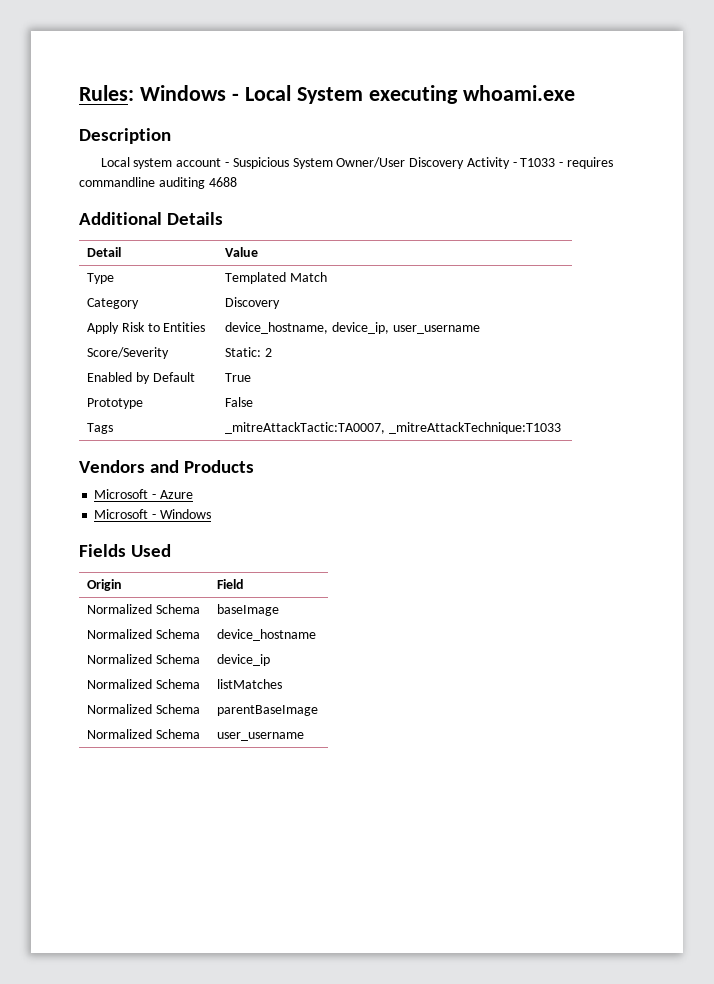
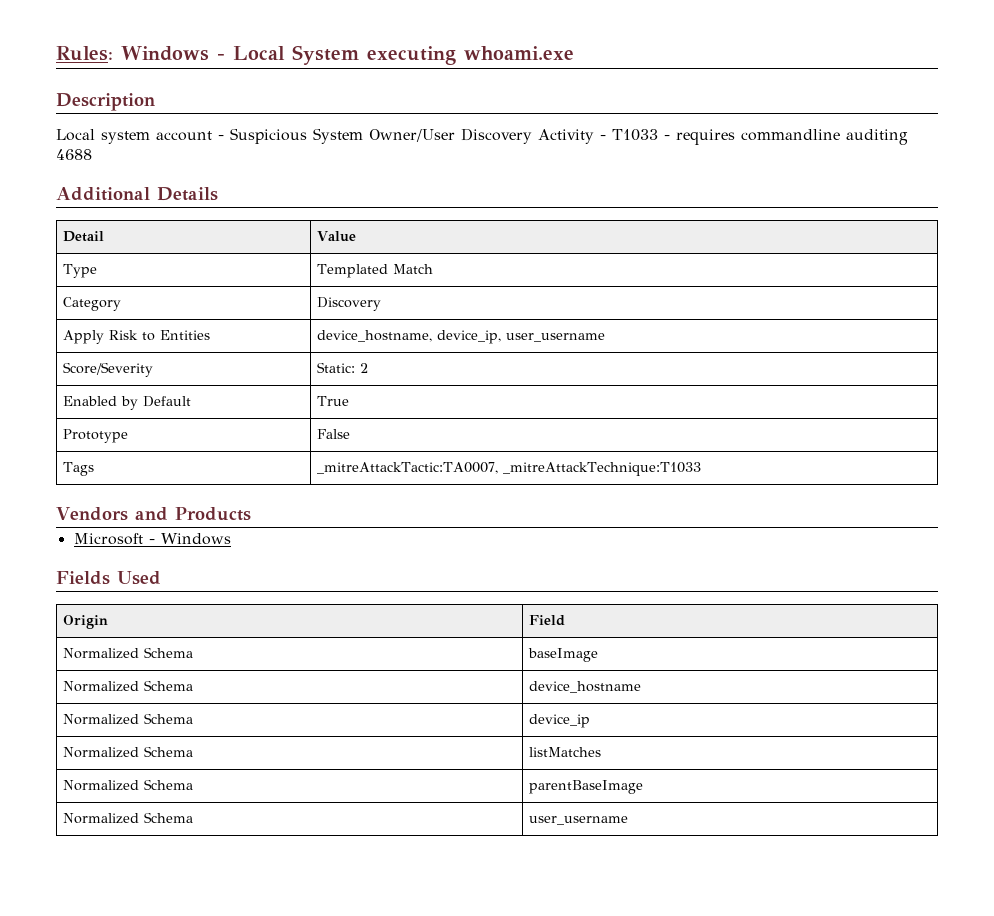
[94,489,193,499] // Microsoft - Azure -> (251, 514) none

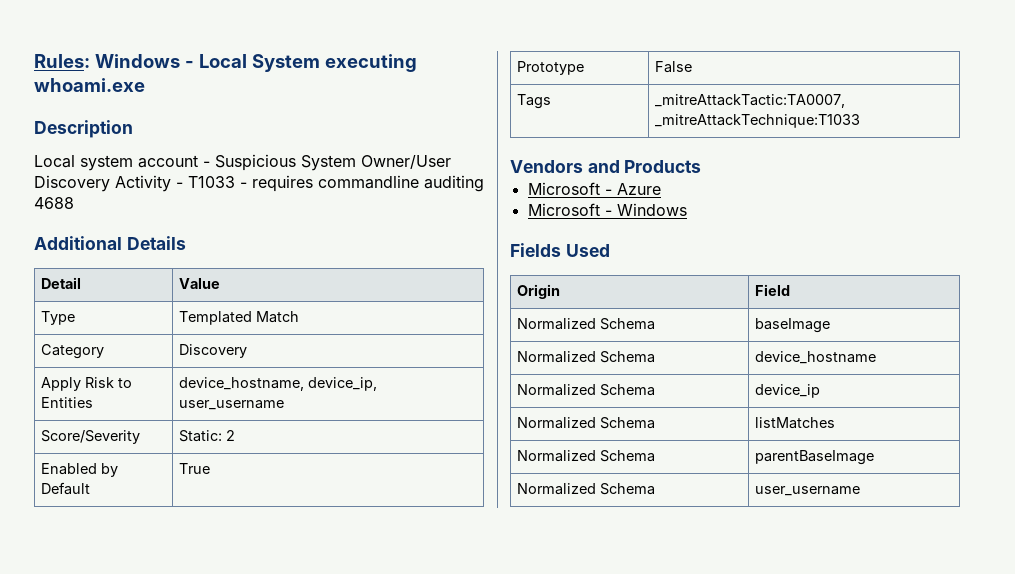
(251, 514) none -> [527,182,661,195] // Microsoft - Azure

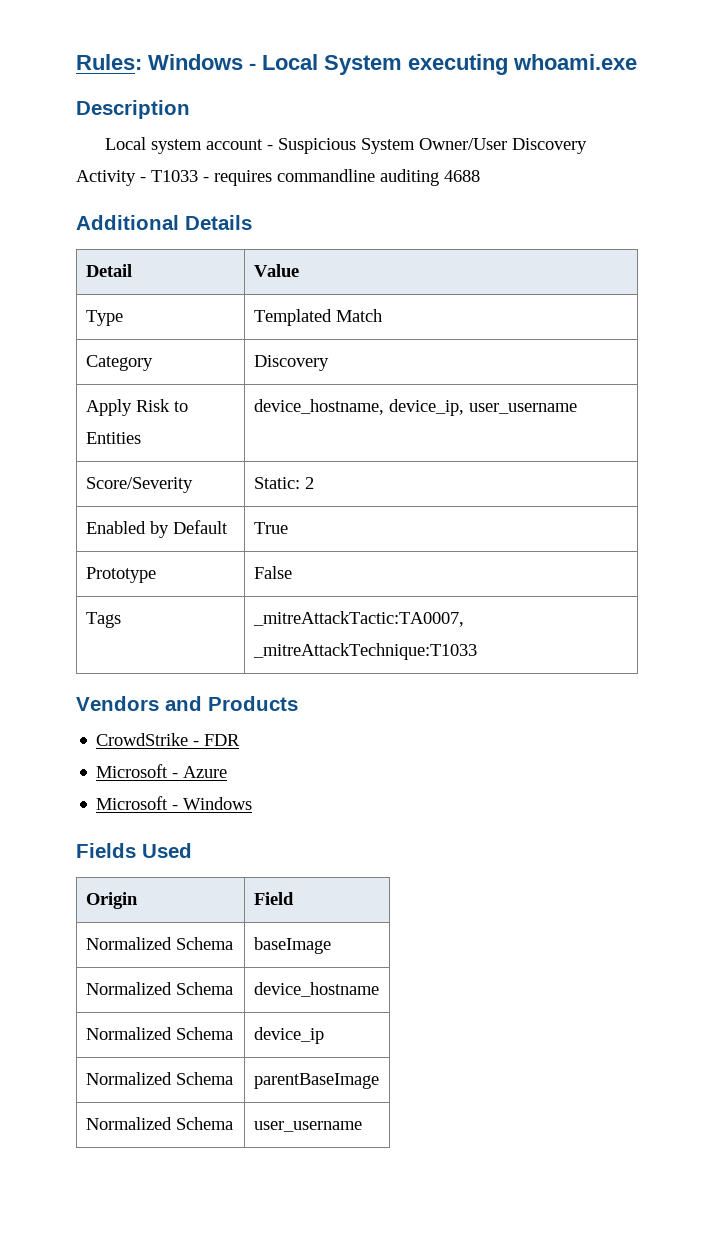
(702, 166) none -> [96,733,241,746] // CrowdStrike - FDR
[516,417,655,429] [754,417,835,429] // Normalized Schema | listMatches -> (324, 1035) none

